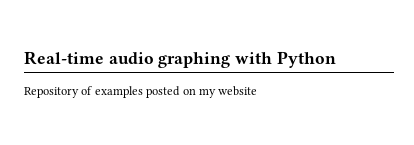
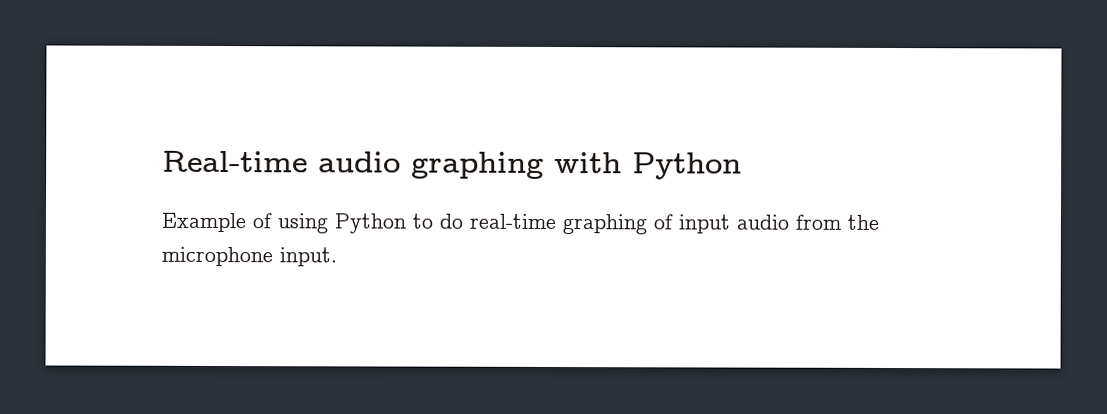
[24,86,258,98] Repository of examples posted on my website -> [161,212,879,235] [161,246,337,267] Example of using Python to do real-time graphing of input audio from the microphone input.

